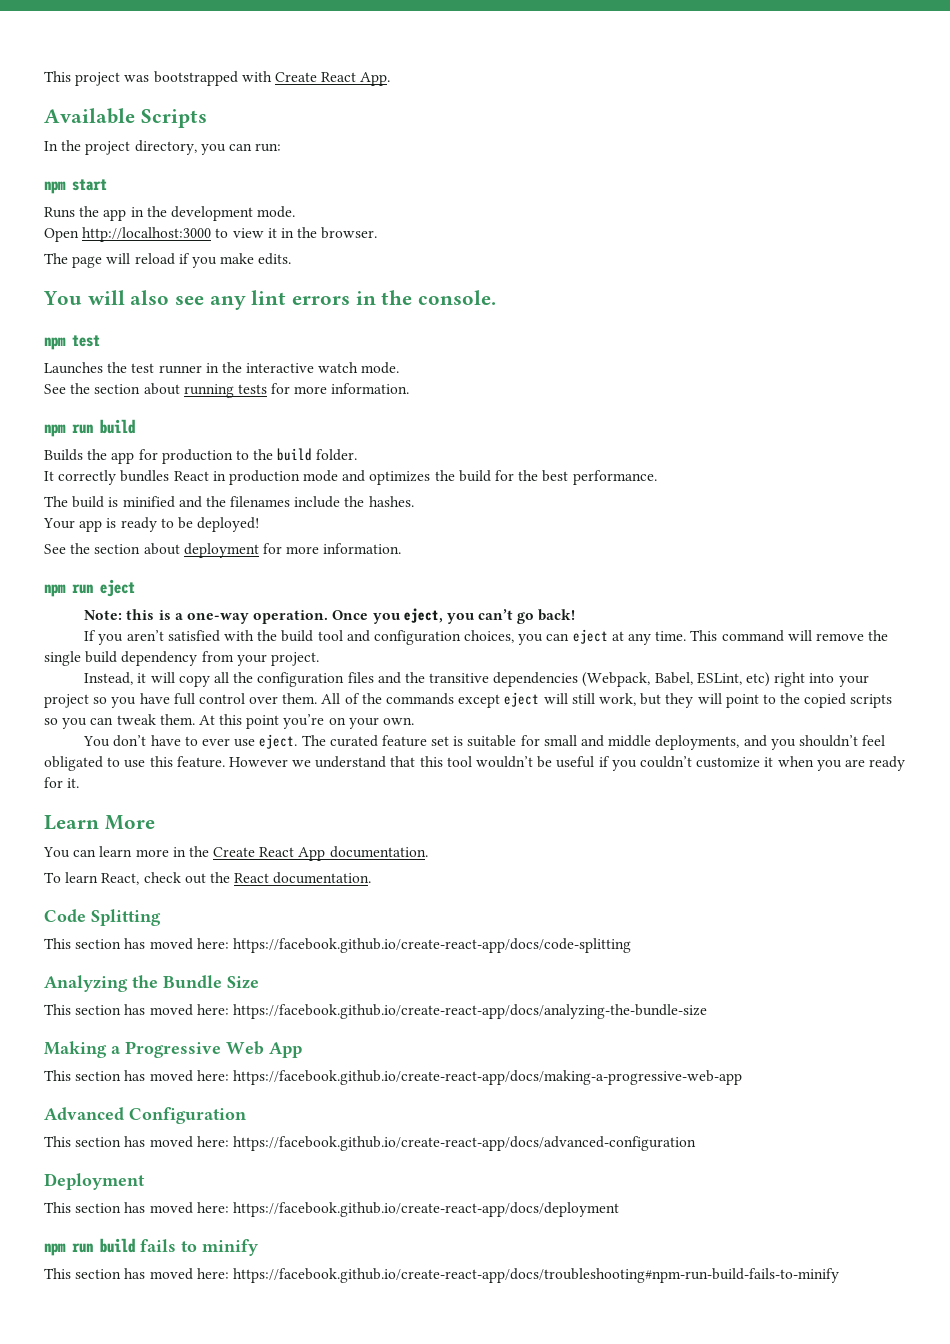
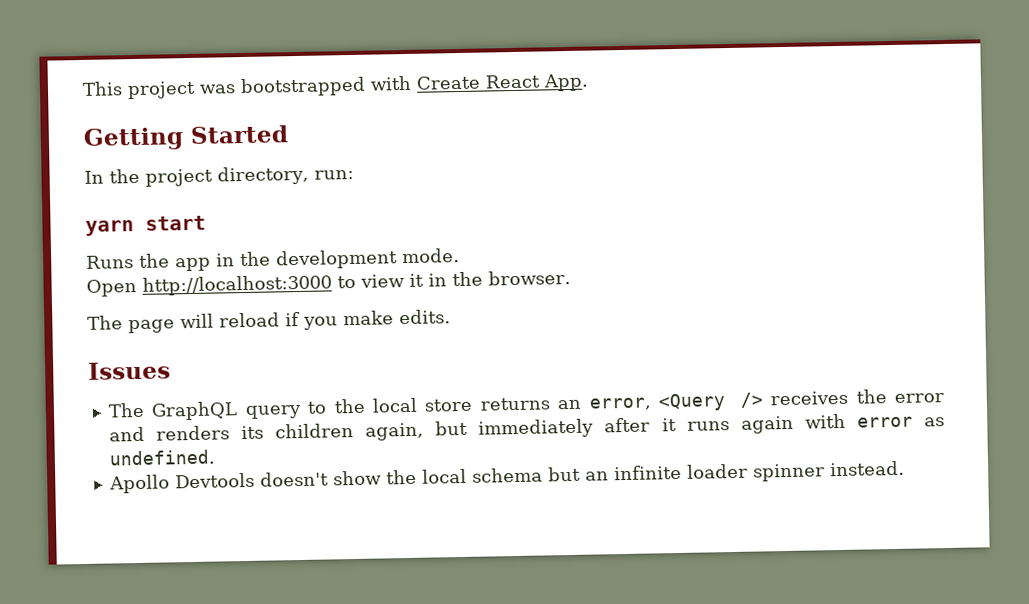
[44,108,207,128] Available Scripts -> [83,125,289,151] Getting Started
[200,143,252,155] you can -> (309, 175) none
[44,181,66,194] npm -> [85,220,134,236] yarn
[43,290,497,310] [44,335,100,350] [44,362,400,374] [44,383,410,398] [44,419,135,437] [44,448,358,464] [44,470,657,485] [44,496,414,508] [43,517,260,532] [44,543,402,558] [44,579,135,597] [84,608,576,624] [84,629,889,645] [44,651,319,666] [84,672,869,687] [44,692,893,708] [44,714,415,729] [83,734,886,750] [44,756,906,771] [44,777,80,788] [44,815,155,830] [43,846,428,861] [44,872,372,885] [44,909,161,926] [44,938,631,953] [44,975,259,992] [44,1004,707,1019] [44,1041,302,1058] [44,1070,742,1085] [44,1107,246,1124] [44,1136,696,1151] [44,1173,145,1190] [44,1202,619,1217] [44,1238,258,1256] [44,1268,839,1283] You will also see any lint errors in the console. // npm test // Launches the test runner in the interactive watch mode. // See the section about running tests for more information. // npm run build // Builds the app for production to the build folder. // It correctly bundles React in production mode and optimizes the build for the best performance. // The build is minified and the filenames include the hashes. // Your app is ready to be deployed! // See the section about deployment for more information. // npm run eject // Note: this is a one-way operation. Once you eject, you can’t go back! // If you aren’t satisfied with the build tool and configuration choices, you can eject at any time. This command will remove the single build dependency from your project. // Instead, it will copy all the configuration files and the transitive dependencies (Webpack, Babel, ESLint, etc) right into your project so you have full control over them. All of the commands except eject will still work, but they will point to the copied scripts so you can tweak them. At this point you’re on your own. // You don’t have to ever use eject. The curated feature set is suitable for small and middle deployments, and you shouldn’t feel obligated to use this feature. However we understand that this tool wouldn’t be useful if you couldn’t customize it when you are ready for it. // Learn More // You can learn more in the Create React App documentation. // To learn React, check out the React documentation. // Code Splitting // This section has moved here: https://facebook.github.io/create-react-app/docs/code-splitting // Analyzing the Bundle Size // This section has moved here: https://facebook.github.io/create-react-app/docs/analyzing-the-bundle-size // Making a Progressive Web App // This section has moved here: https://facebook.github.io/create-react-app/docs/making-a-progressive-web-app // Advanced Configuration // This section has moved here: https://facebook.github.io/create-react-app/docs/advanced-configuration // Deployment // This section has moved here: https://facebook.github.io/create-react-app/docs/deployment // npm run build fails to minify // This section has moved here: https://facebook.github.io/create-react-app/docs/troubleshooting#npm-run-build-fails-to-minify -> [88,361,171,380] [107,389,944,421] [108,413,946,442] [108,449,215,466] [108,460,905,494] Issues // The GraphQL query to the local store returns an error, <Query /> receives the error and renders its children again, but immediately after it runs again with error as undefined. // Apollo Devtools doesn't show the local schema but an infinite loader spinner instead.

